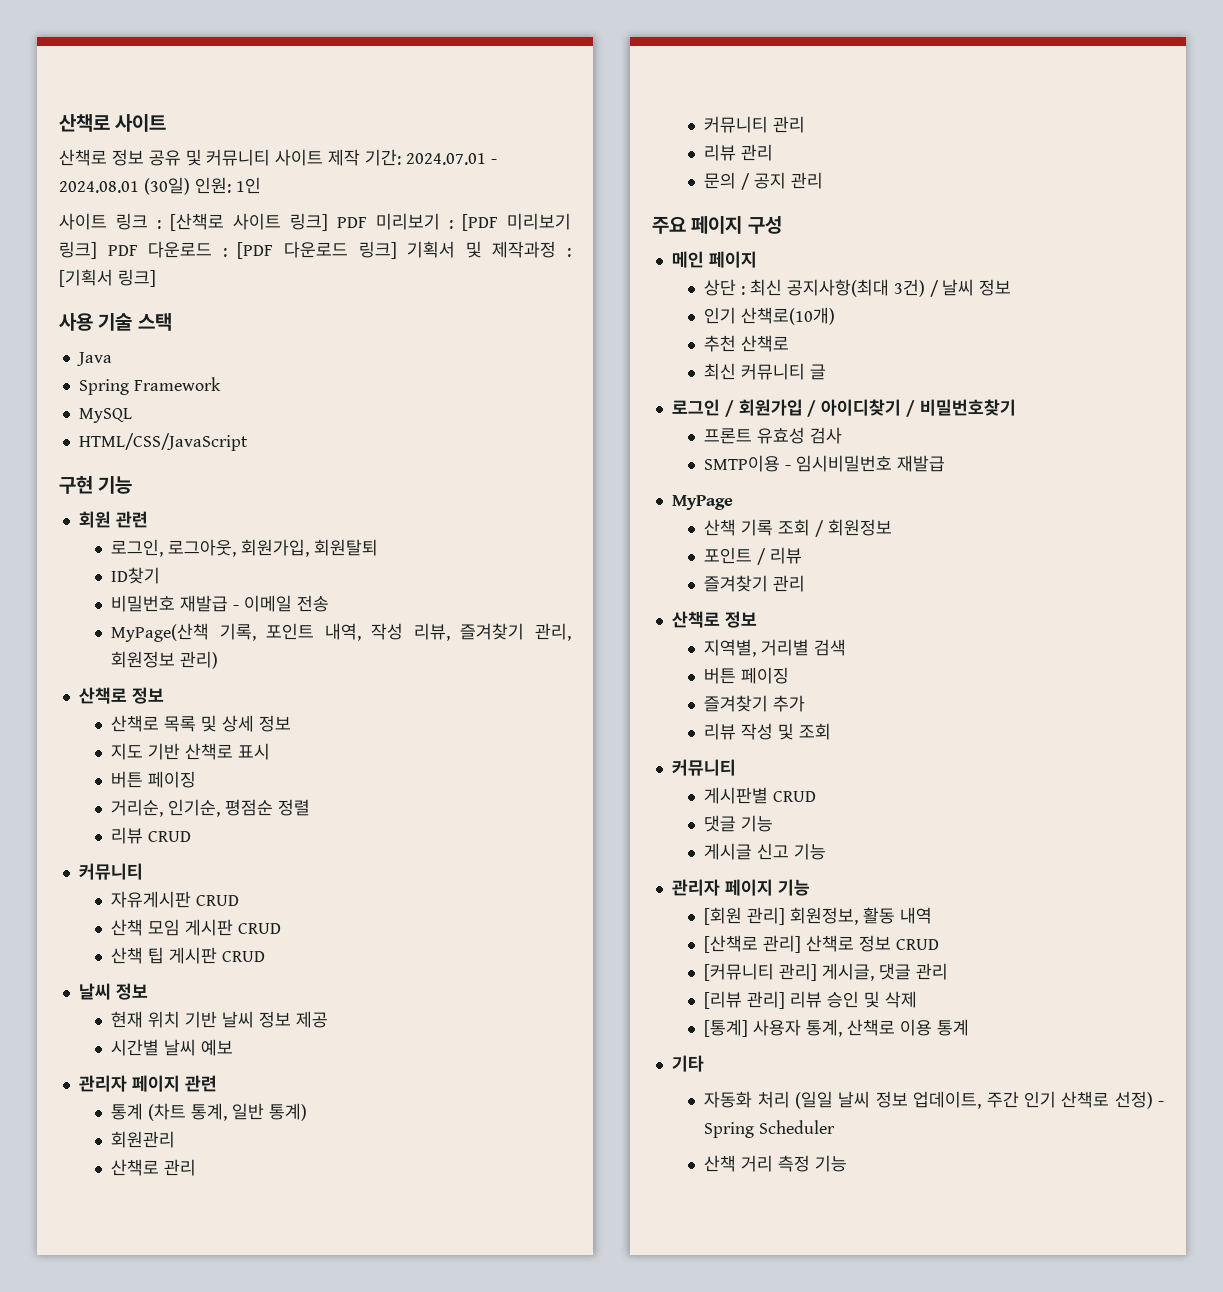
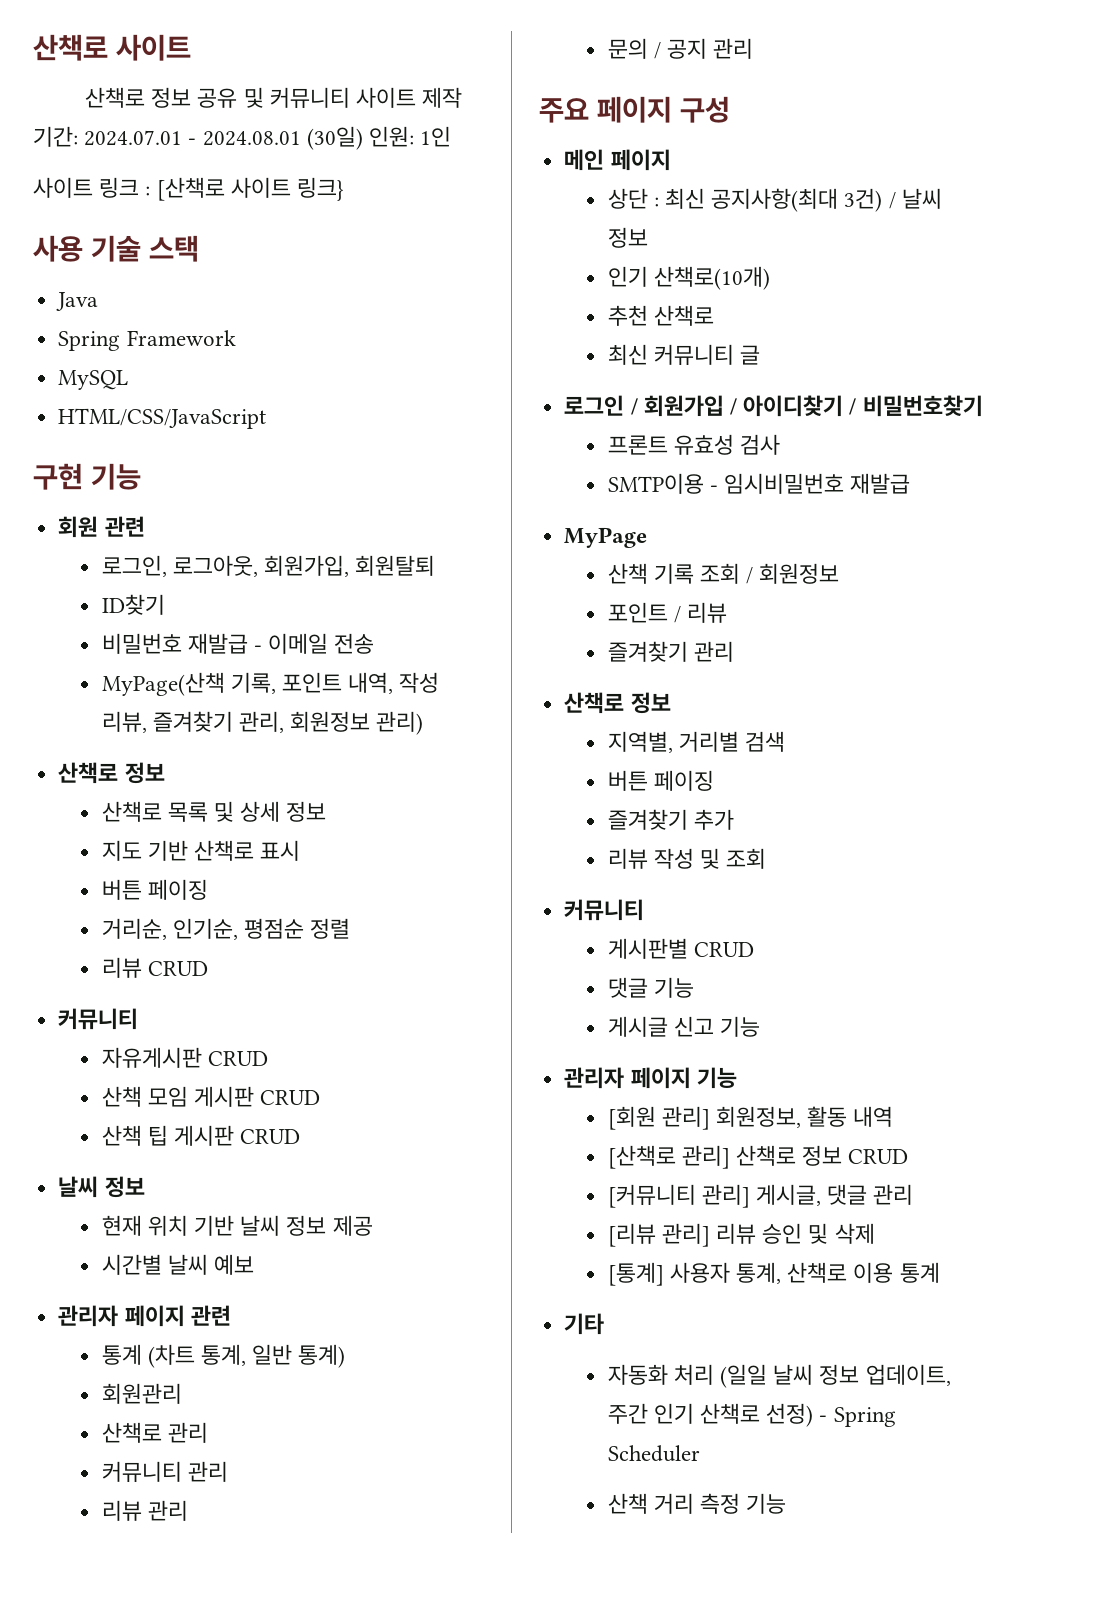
[290,213,571,231] [59,241,572,259] [59,269,156,287] 링크] PDF 미리보기 : [PDF 미리보기 링크] PDF 다운로드 : [PDF 다운로드 링크] 기획서 및 제작과정 : [기획서 링크] -> [297,177,345,201] 링크}

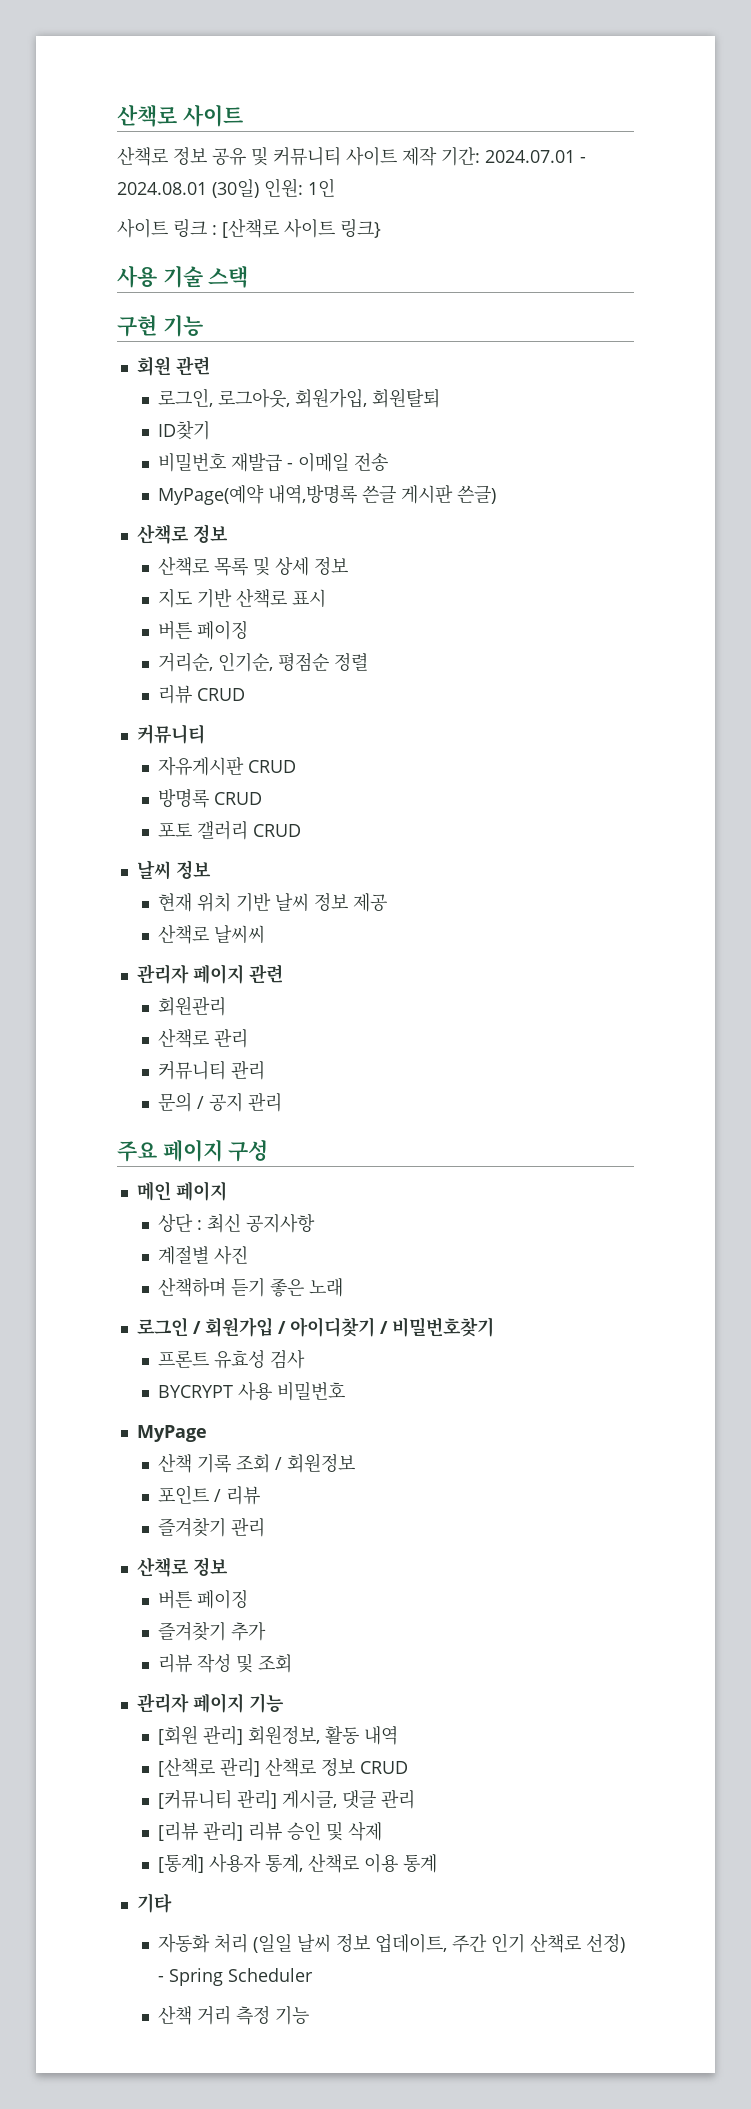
[56,292,99,311] [58,330,236,351] [58,370,129,390] [58,408,267,429] // Java // Spring Framework // MySQL // HTML/CSS/JavaScript -> (249, 277) none
[101,672,440,696] [101,711,424,735] MyPage(산책 기록, 포인트 내역, 작성 리뷰, 즐겨찾기 관리, 회원정보 관리) -> [158,484,497,505] MyPage(예약 내역,방명록 쓴글 게시판 쓴글)
[101,1086,321,1107] [101,1125,235,1146] 산책 모임 게시판 CRUD // 산책 팁 게시판 -> [158,788,263,808] [158,821,249,840] 방명록 CRUD // 포토 갤러리
[101,1254,255,1275] 시간별 날씨 예보 -> [158,925,266,944] 산책로 날씨씨
[101,1344,346,1368] // 통계 (차트 통계, 일반 통계) -> (283, 973) none
[101,1500,188,1521] // 리뷰 관리 -> (266, 1070) none
[711,188,942,212] [607,227,648,248] [607,266,770,290] [607,305,714,326] [607,344,761,365] 공지사항(최대 3건) / 날씨 정보 // 인기 산책로(10개) // 추천 산책로 // 최신 커뮤니티 글 -> [246,1213,316,1233] [158,1246,249,1265] [158,1278,344,1297] 공지사항 // 계절별 사진 // 산책하며 듣기 좋은 노래
[607,473,911,494] SMTP이용 - 임시비밀번호 재발급 -> [158,1382,346,1401] BYCRYPT 사용 비밀번호
[607,731,786,753] // 지역별, 거리별 검색 -> (228, 1566) none
[564,899,645,921] [607,938,754,959] [607,977,694,998] [607,1016,761,1037] // 커뮤니티 // 게시판별 CRUD // 댓글 기능 // 게시글 신고 기능 -> (293, 1663) none

